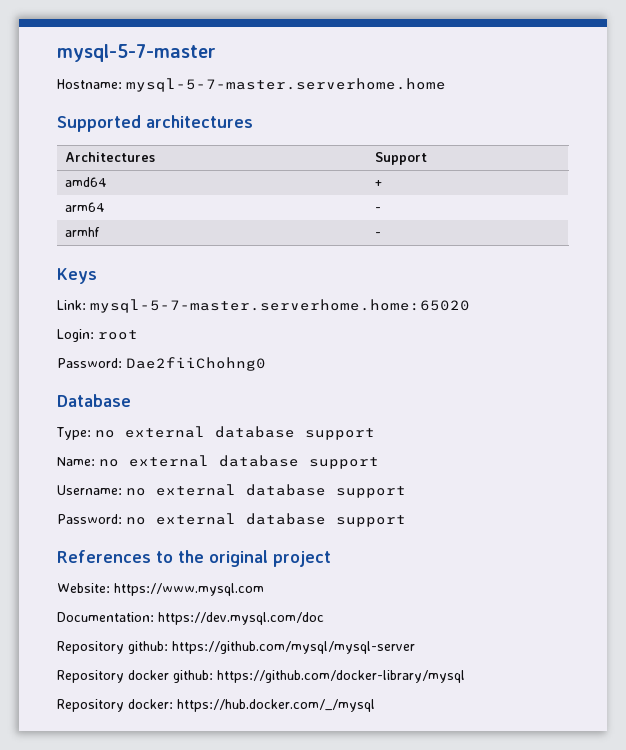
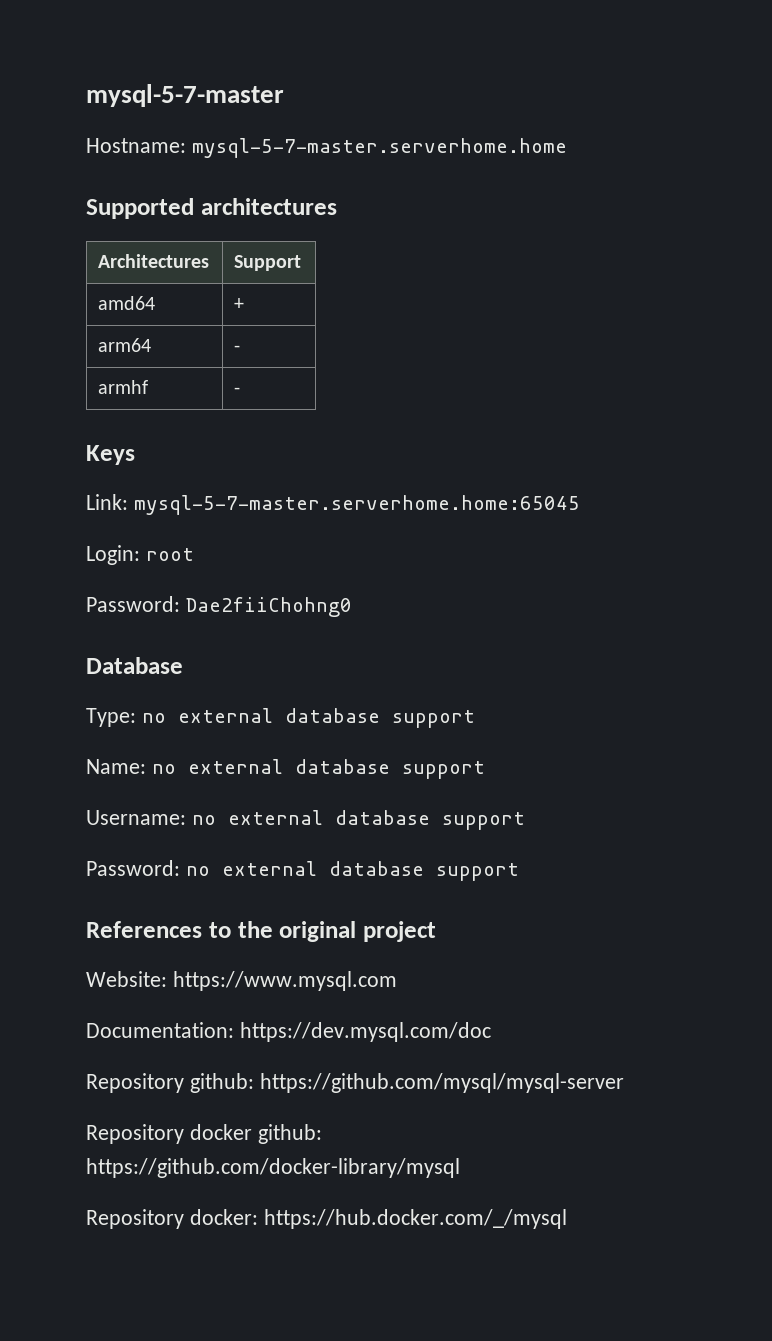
[90,299,470,313] mysql-5-7-master.serverhome.home:65020 -> [133,495,580,515] mysql-5-7-master.serverhome.home:65045

